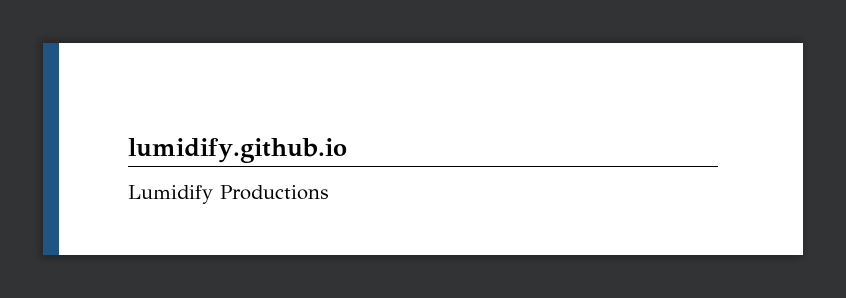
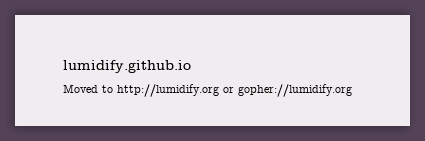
[128,185,328,204] Lumidify Productions -> [63,84,352,97] Moved to http://lumidify.org or gopher://lumidify.org

